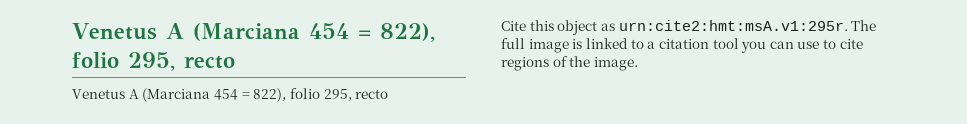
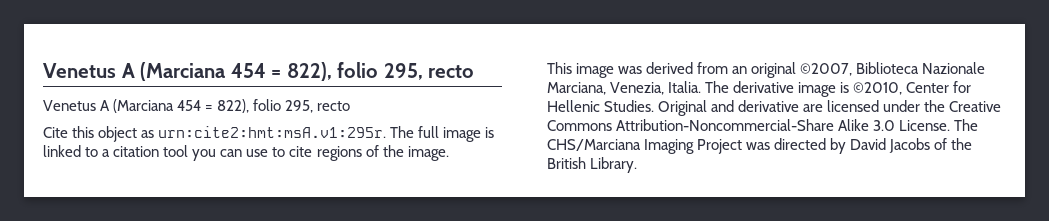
(638, 64) none -> [547,62,986,78] [547,81,972,97] [547,100,1002,116] [547,119,979,131] [547,138,973,154] [547,157,638,173] // This image was derived from an original ©2007, Biblioteca Nazionale Marciana, Venezia, Italia. The derivative image is ©2010, Center for Hellenic Studies. Original and derivative are licensed under the Creative Commons Attribution-Noncommercial-Share Alike 3.0 License. The CHS/Marciana Imaging Project was directed by David Jacobs of the British Library.

